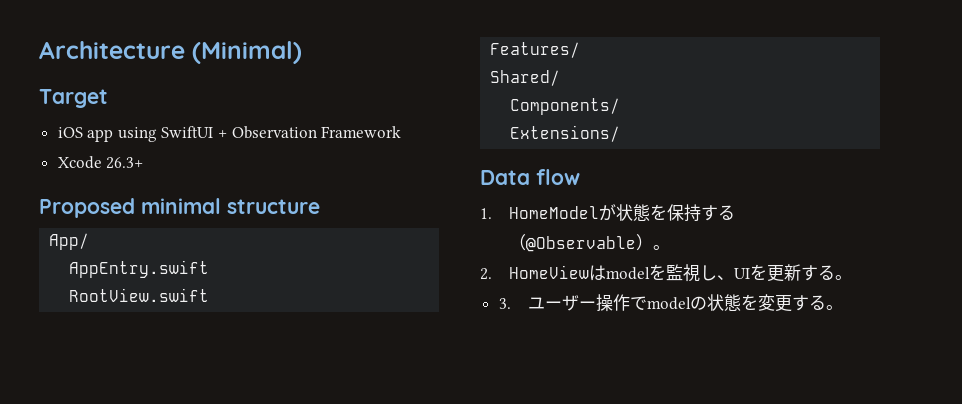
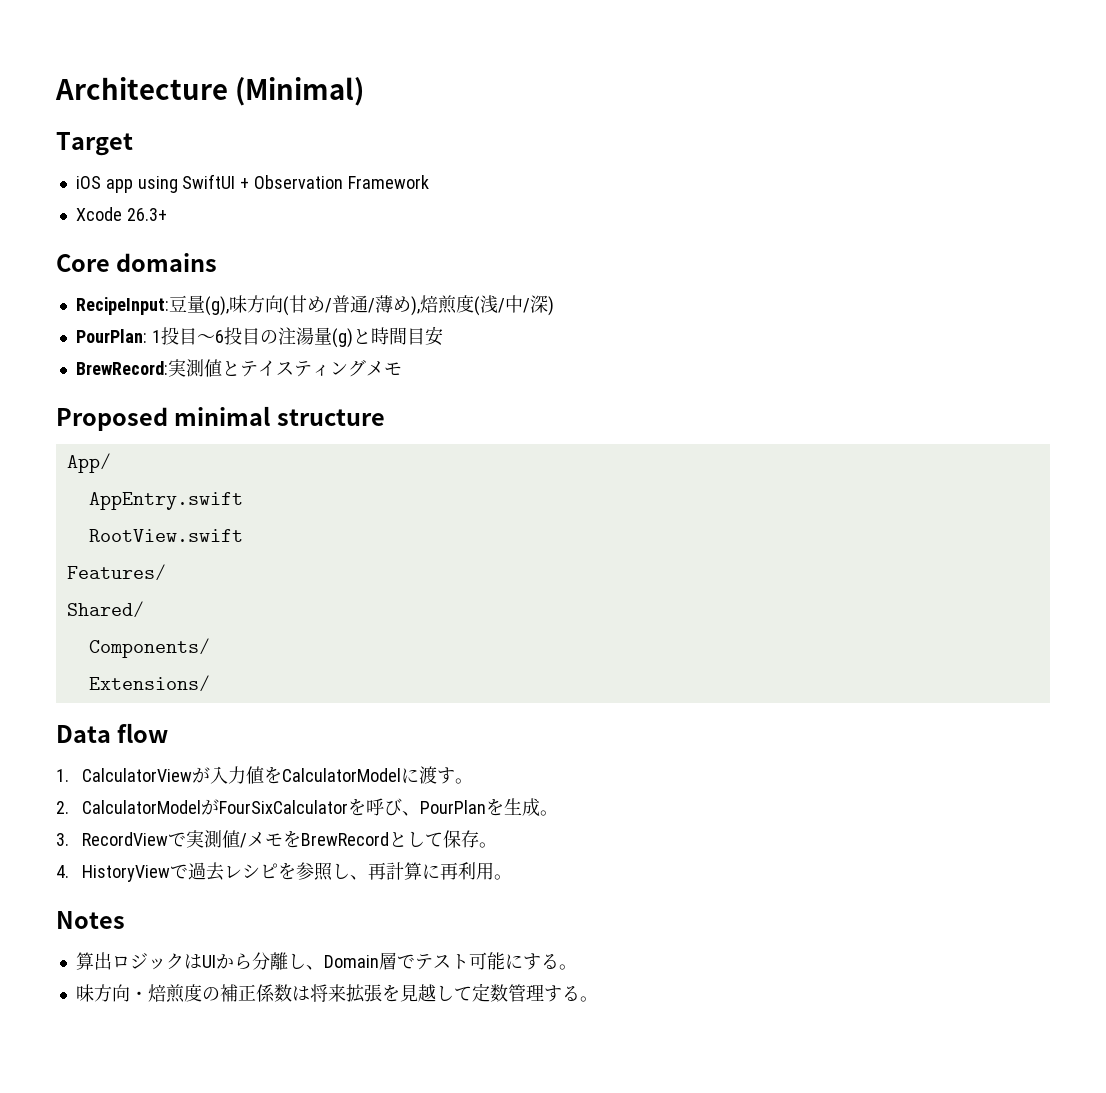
(144, 163) none -> [56,253,218,272] [75,295,554,316] [75,326,443,348] [75,359,402,377] // Core domains // RecipeInput:豆量(g),味方向(甘め/普通/薄め),焙煎度(浅/中/深) // PourPlan: 1投目〜6投目の注湯量(g)と時間目安 // BrewRecord:実測値とテイスティングメモ
[508,204,735,222] [508,234,670,252] [480,264,852,282] [498,294,792,312] HomeModelが状態を保持する（@Observable）。 // 2. HomeViewはmodelを監視し、UIを更新する。 // 3.ユーザー操作でmodelの状態を変更 -> [82,766,474,784] [56,798,559,816] [56,830,498,848] [56,862,513,882] [56,911,125,929] [75,952,577,970] [75,983,544,1003] CalculatorViewが入力値をCalculatorModelに渡す。 // 2. CalculatorModelがFourSixCalculatorを呼び、PourPlanを生成。 // 3. RecordViewで実測値/メモをBrewRecordとして保存。 // 4. HistoryViewで過去レシピを参照し、再計算に再利用。 // Notes // 算出ロジックはUIから分離し、Domain層でテスト可能にする。 // 味方向・焙煎度の補正係数は将来拡張を見越して定数管理

